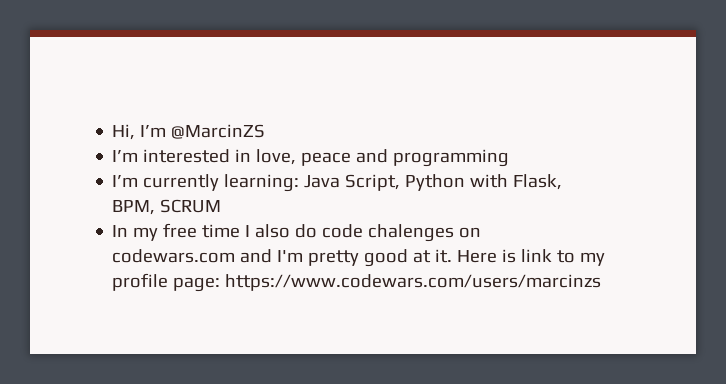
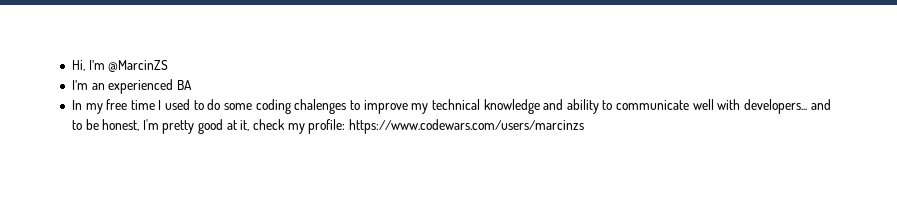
[143,149,510,167] [112,174,563,192] [112,199,222,215] interested in love, peace and programming // I’m currently learning: Java Script, Python with Flask, BPM, SCRUM -> [91,79,192,94] an experienced BA
[255,224,482,242] [112,249,606,267] [112,273,221,292] also do code chalenges on codewars.com and I'm pretty good at it. Here is link to my profile page: -> [165,99,831,114] [71,119,346,134] used to do some coding chalenges to improve my technical knowledge and ability to communicate well with developers... and to be honest, I'm pretty good at it, check my profile:

